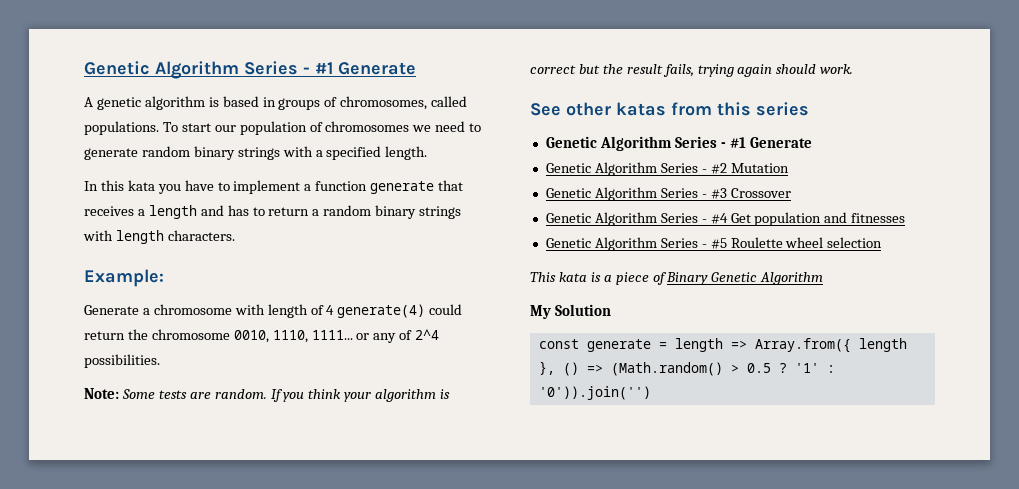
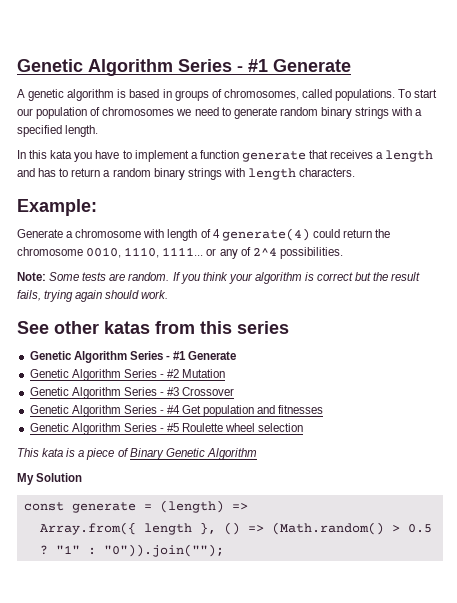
[674,338,747,352] length => -> [159,500,248,513] (length) => //
[794,363,835,373] [538,386,651,400] '1' : '0')).join('') -> [55,544,224,557] "1" : "0")).join("");

